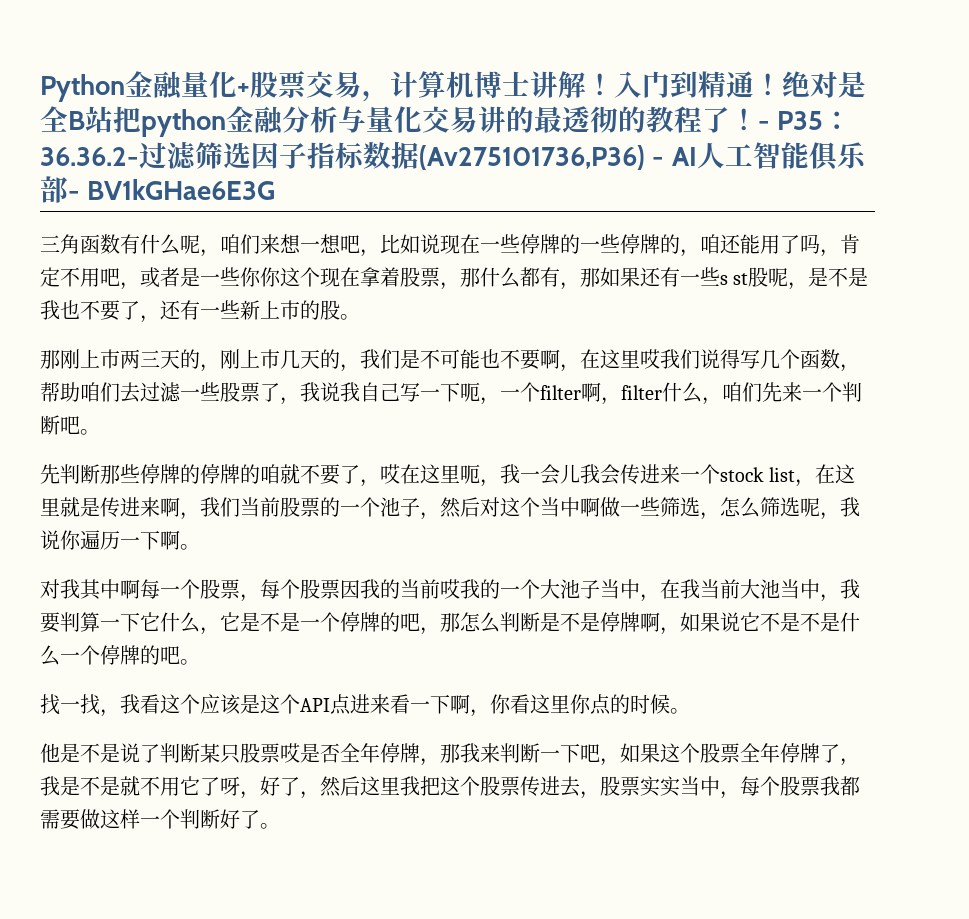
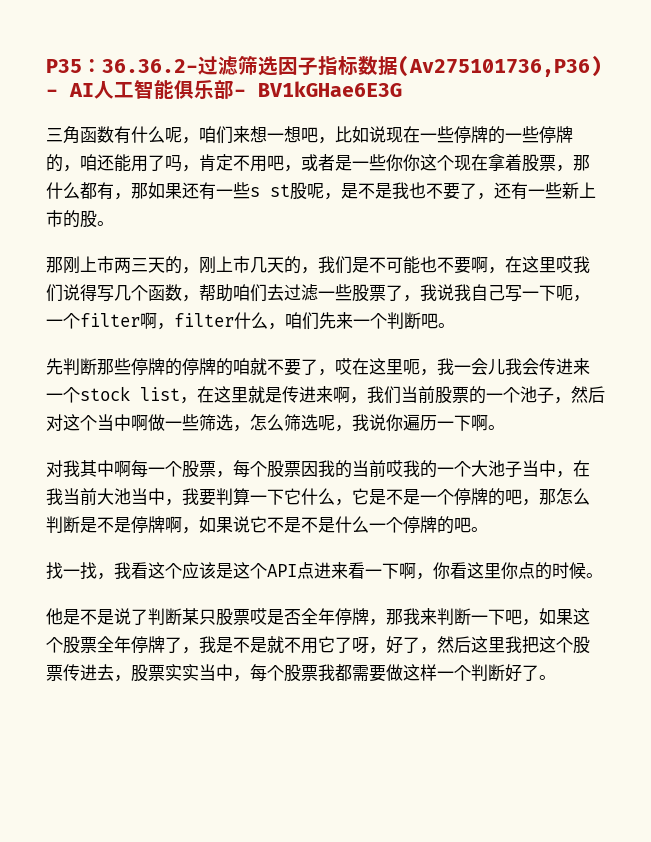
[40,71,866,102] [40,106,770,137] Python金融量化+股票交易，计算机博士讲解！入门到精通！绝对是全B站把python金融分析与量化交易讲的最透彻的教程了！- -> (46, 66) none

